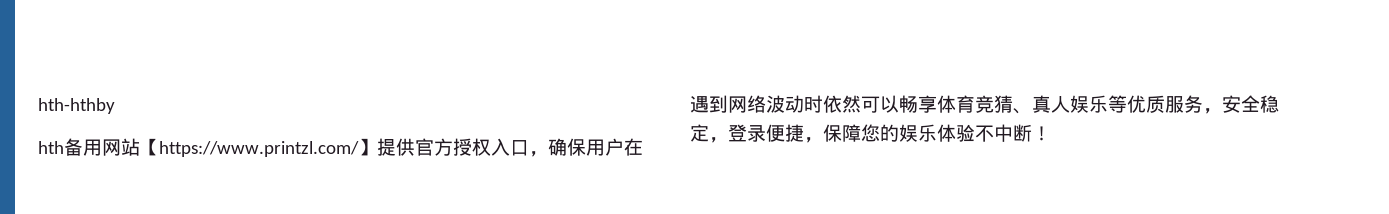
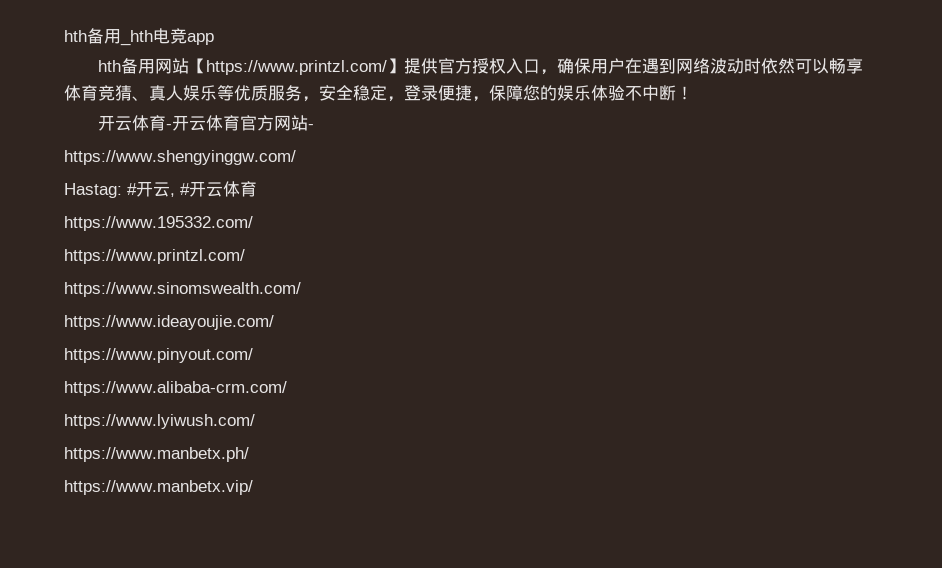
[38,98,115,114] hth-hthby -> [64,28,214,46] hth备用_hth电竞app
(1051, 133) none -> [97,115,314,131] [64,150,296,165] [64,181,257,198] [64,216,253,231] [64,249,245,264] [64,282,301,297] [64,315,274,330] [64,348,253,363] [64,381,287,396] [64,414,255,429] [64,447,249,462] [64,480,253,495] // 开云体育-开云体育官方网站- // https://www.shengyinggw.com/ // Hastag: #开云, #开云体育 // https://www.195332.com/ // https://www.printzl.com/ // https://www.sinomswealth.com/ // https://www.ideayoujie.com/ // https://www.pinyout.com/ // https://www.alibaba-crm.com/ // https://www.lyiwush.com/ // https://www.manbetx.ph/ // https://www.manbetx.vip/

